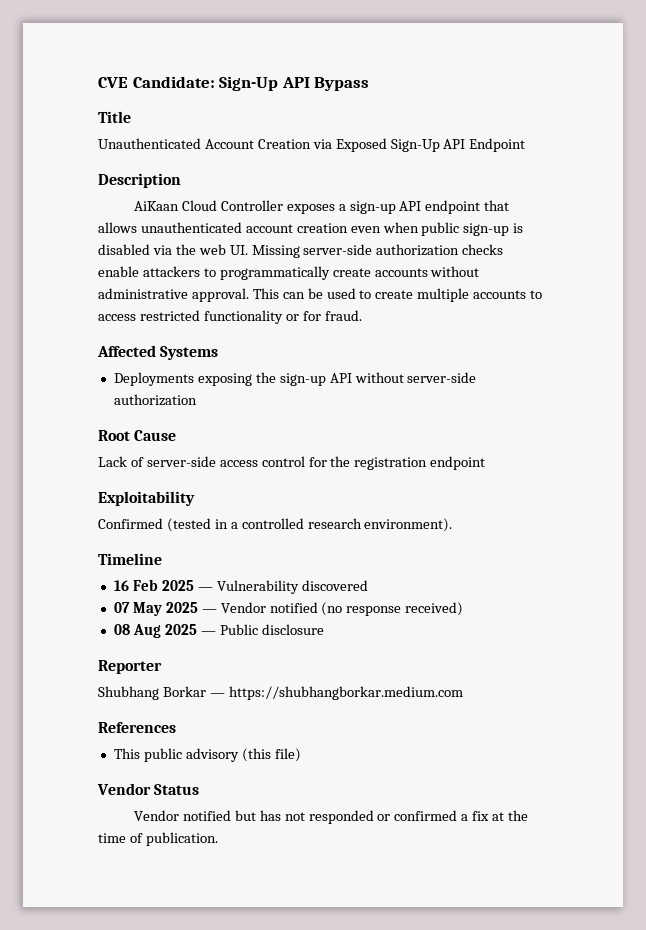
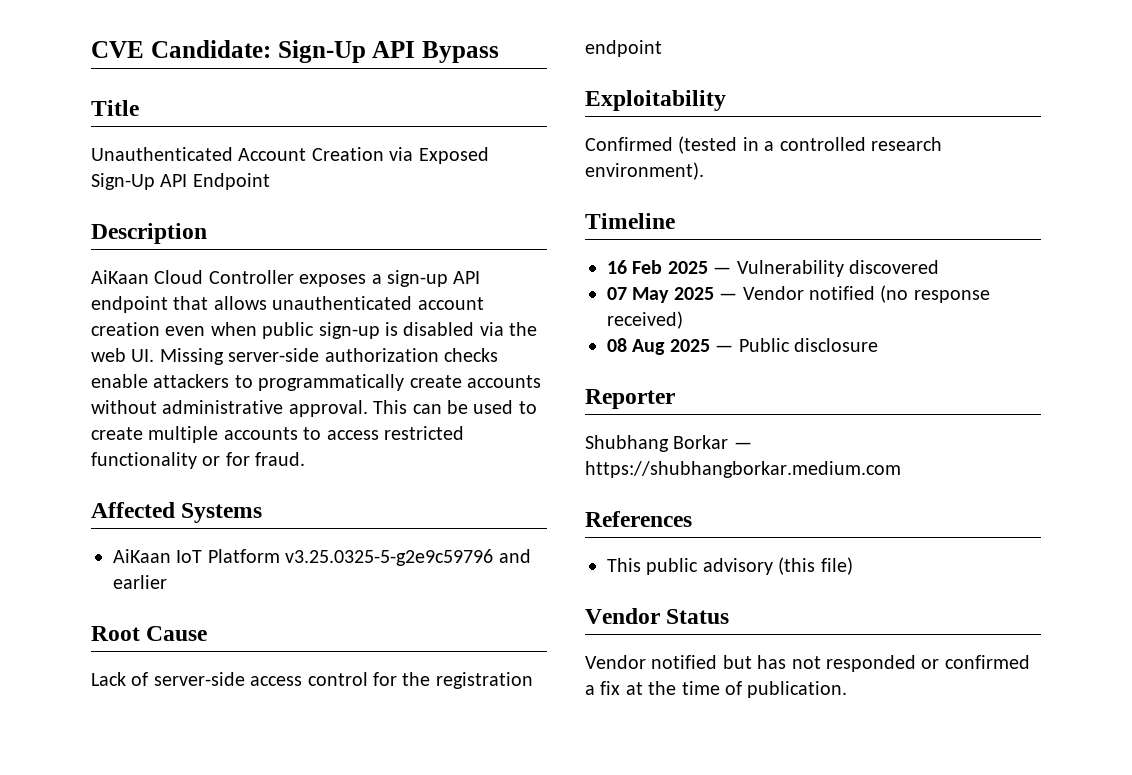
[113,372,477,386] [113,394,197,406] Deployments exposing the sign-up API without server-side authorization -> [113,549,531,566] [113,575,167,589] AiKaan IoT Platform v3.25.0325-5-g2e9c59796 and earlier

